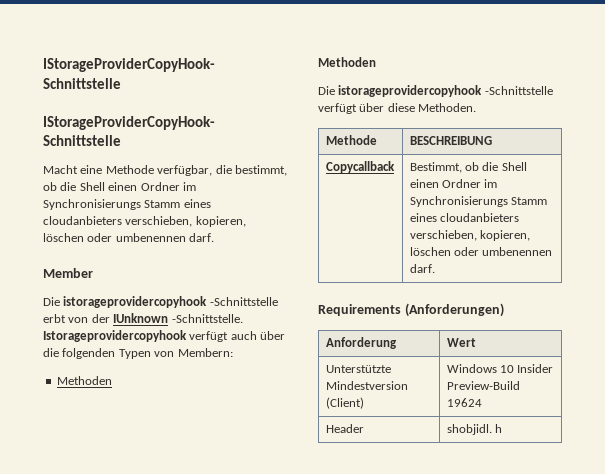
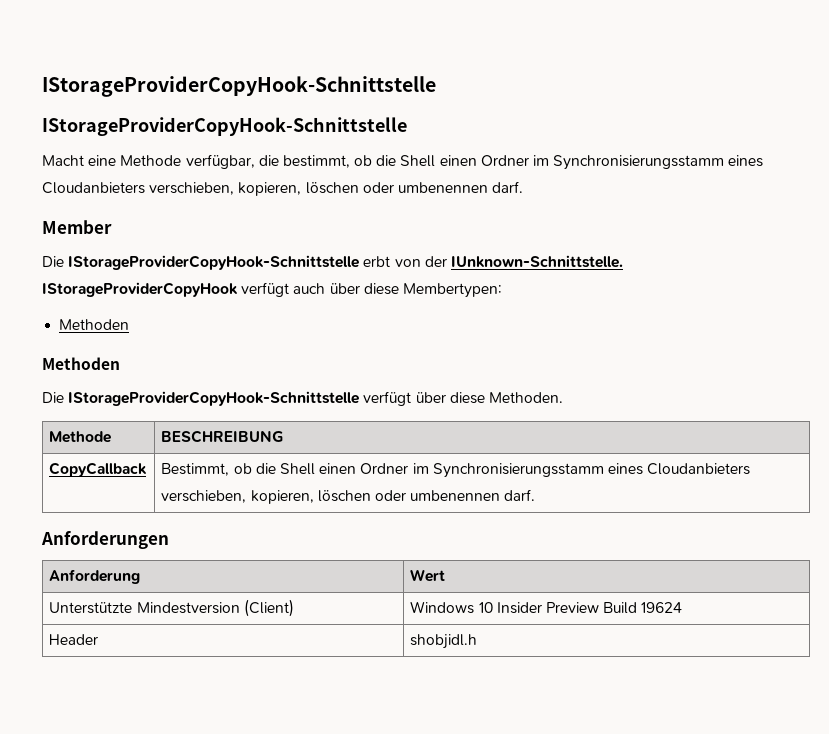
[43,199,211,210] [43,216,122,225] Synchronisierungs Stamm eines cloudanbieters -> [553,155,764,170] [42,182,145,194] Synchronisierungsstamm eines Cloudanbieters
[63,296,278,308] istorageprovidercopyhook -Schnittstelle -> [68,255,360,270] IStorageProviderCopyHook-Schnittstelle
[113,313,243,323] [43,330,286,342] [43,348,233,359] IUnknown -Schnittstelle. Istorageprovidercopyhook verfügt auch über die folgenden Typen von Membern: -> [450,255,623,268] [42,282,502,298] IUnknown-Schnittstelle. IStorageProviderCopyHook verfügt auch über diese Membertypen:
[338,85,553,97] istorageprovidercopyhook -Schnittstelle -> [68,391,360,406] IStorageProviderCopyHook-Schnittstelle
[325,161,395,173] Copycallback -> [49,462,148,477] CopyCallback
[409,196,548,207] [409,213,520,222] [409,230,531,241] [409,247,553,256] [409,264,435,273] [318,303,504,317] Synchronisierungs Stamm eines cloudanbieters verschieben, kopieren, löschen oder umbenennen darf. // Requirements (Anforderungen) -> [432,463,751,478] [161,489,536,504] [41,531,169,549] Synchronisierungsstamm eines Cloudanbieters verschieben, kopieren, löschen oder umbenennen darf. // Anforderungen
[446,381,520,390] Preview-Build -> [545,602,638,614] Preview Build
[446,424,503,435] shobjidl. h -> [410,634,478,649] shobjidl.h

